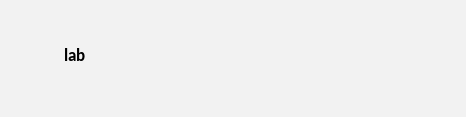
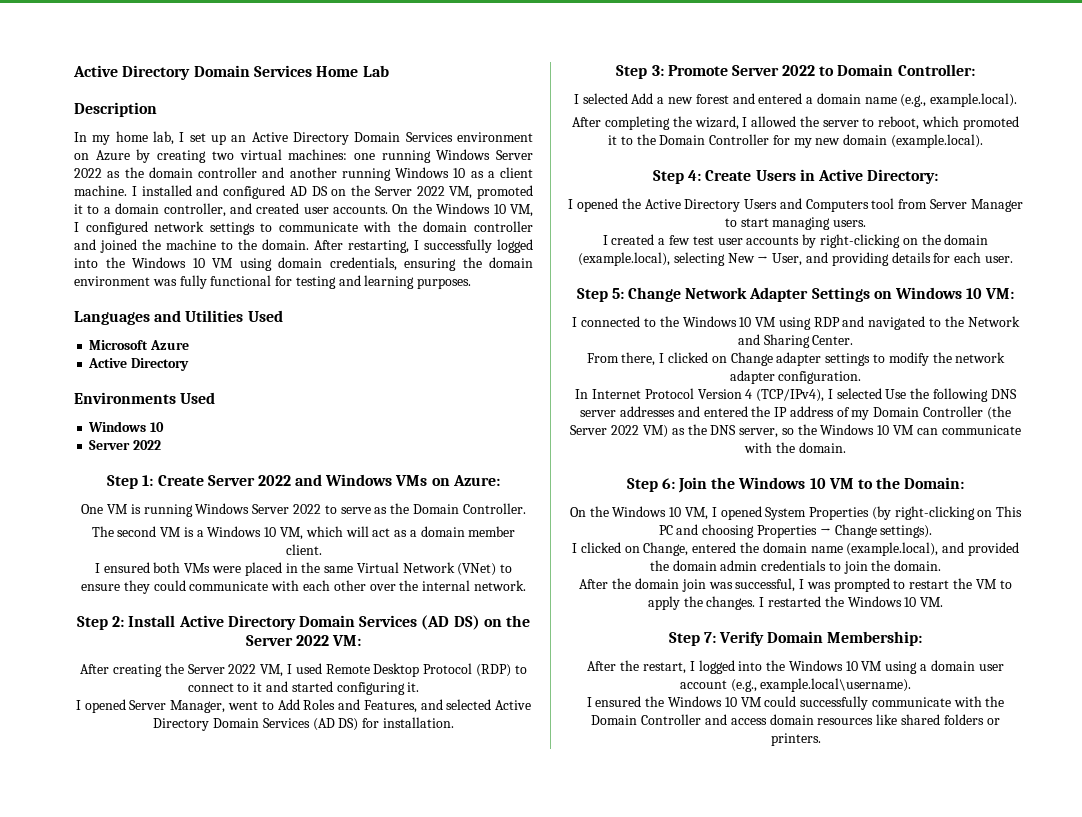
[64,48,85,61] lab -> [73,65,389,80] [74,102,157,117] [74,131,533,145] [74,149,533,163] [74,167,533,181] [74,185,533,199] [74,203,533,217] [74,221,533,235] [74,239,533,253] [74,257,533,271] [74,275,472,289] [74,310,283,325] [89,340,190,350] [88,358,190,371] [74,392,216,404] [88,421,165,432] [89,440,162,450] [107,474,500,489] [81,503,526,517] [91,526,516,540] [285,544,322,555] [94,562,513,576] [81,580,526,594] [77,615,530,630] [245,635,362,646] [80,663,527,677] [187,681,420,695] [75,699,532,713] [153,717,454,731] [616,64,975,79] [573,93,1018,107] [572,116,1019,130] [607,134,984,148] [652,169,939,184] [568,198,1023,212] [724,217,867,230] [602,234,989,248] [578,252,1013,266] [576,287,1015,302] [572,316,1020,330] [737,334,854,348] [586,352,1006,366] [729,370,862,384] [575,388,1017,402] [580,406,1011,420] [570,424,1021,438] [744,442,846,453] [626,477,965,493] [569,506,1023,520] [658,524,933,538] [572,542,1019,556] [649,560,942,574] [579,578,1012,592] [647,596,944,610] [668,631,923,646] [587,660,1004,674] [679,678,912,692] [586,696,1005,710] [591,714,1000,725] [770,733,821,746] Active Directory Domain Services Home Lab // Description // In my home lab, I set up an Active Directory Domain Services environment on Azure by creating two virtual machines: one running Windows Server 2022 as the domain controller and another running Windows 10 as a client machine. I installed and configured AD DS on the Server 2022 VM, promoted it to a domain controller, and created user accounts. On the Windows 10 VM, I configured network settings to communicate with the domain controller and joined the machine to the domain. After restarting, I successfully logged into the Windows 10 VM using domain credentials, ensuring the domain environment was fully functional for testing and learning purposes. // Languages and Utilities Used // Microsoft Azure // Active Directory // Environments Used // Windows 10 // Server 2022 // Step 1: Create Server 2022 and Windows VMs on Azure: // One VM is running Windows Server 2022 to serve as the Domain Controller. // The second VM is a Windows 10 VM, which will act as a domain member client. // I ensured both VMs were placed in the same Virtual Network (VNet) to ensure they could communicate with each other over the internal network. // Step 2: Install Active Directory Domain Services (AD DS) on the Server 2022 VM: // After creating the Server 2022 VM, I used Remote Desktop Protocol (RDP) to connect to it and started configuring it. // I opened Server Manager, went to Add Roles and Features, and selected Active Directory Domain Services (AD DS) for installation. // Step 3: Promote Server 2022 to Domain Controller: // I selected Add a new forest and entered a domain name (e.g., example.local). // After completing the wizard, I allowed the server to reboot, which promoted it to the Domain Controller for my new domain (example.local). // Step 4: Create Users in Active Directory: // I opened the Active Directory Users and Computers tool from Server Manager to start managing users. // I created a few test user accounts by right-clicking on the domain (example.local), selecting New → User, and providing details for each user. // Step 5: Change Network Adapter Settings on Windows 10 VM: // I connected to the Windows 10 VM using RDP and navigated to the Network and Sharing Center. // From there, I clicked on Change adapter settings to modify the network adapter configuration. // In Internet Protocol Version 4 (TCP/IPv4), I selected Use the following DNS server addresses and entered the IP address of my Domain Controller (the Server 2022 VM) as the DNS server, so the Windows 10 VM can communicate with the domain. // Step 6: Join the Windows 10 VM to the Domain: // On the Windows 10 VM, I opened System Properties (by right-clicking on This PC and choosing Properties → Change settings). // I clicked on Change, entered the domain name (example.local), and provided the domain admin credentials to join the domain. // After the domain join was successful, I was prompted to restart the VM to apply the changes. I restarted the Windows 10 VM. // Step 7: Verify Domain Membership: // After the restart, I logged into the Windows 10 VM using a domain user account (e.g., example.local\username). // I ensured the Windows 10 VM could successfully communicate with the Domain Controller and access domain resources like shared folders or printers.

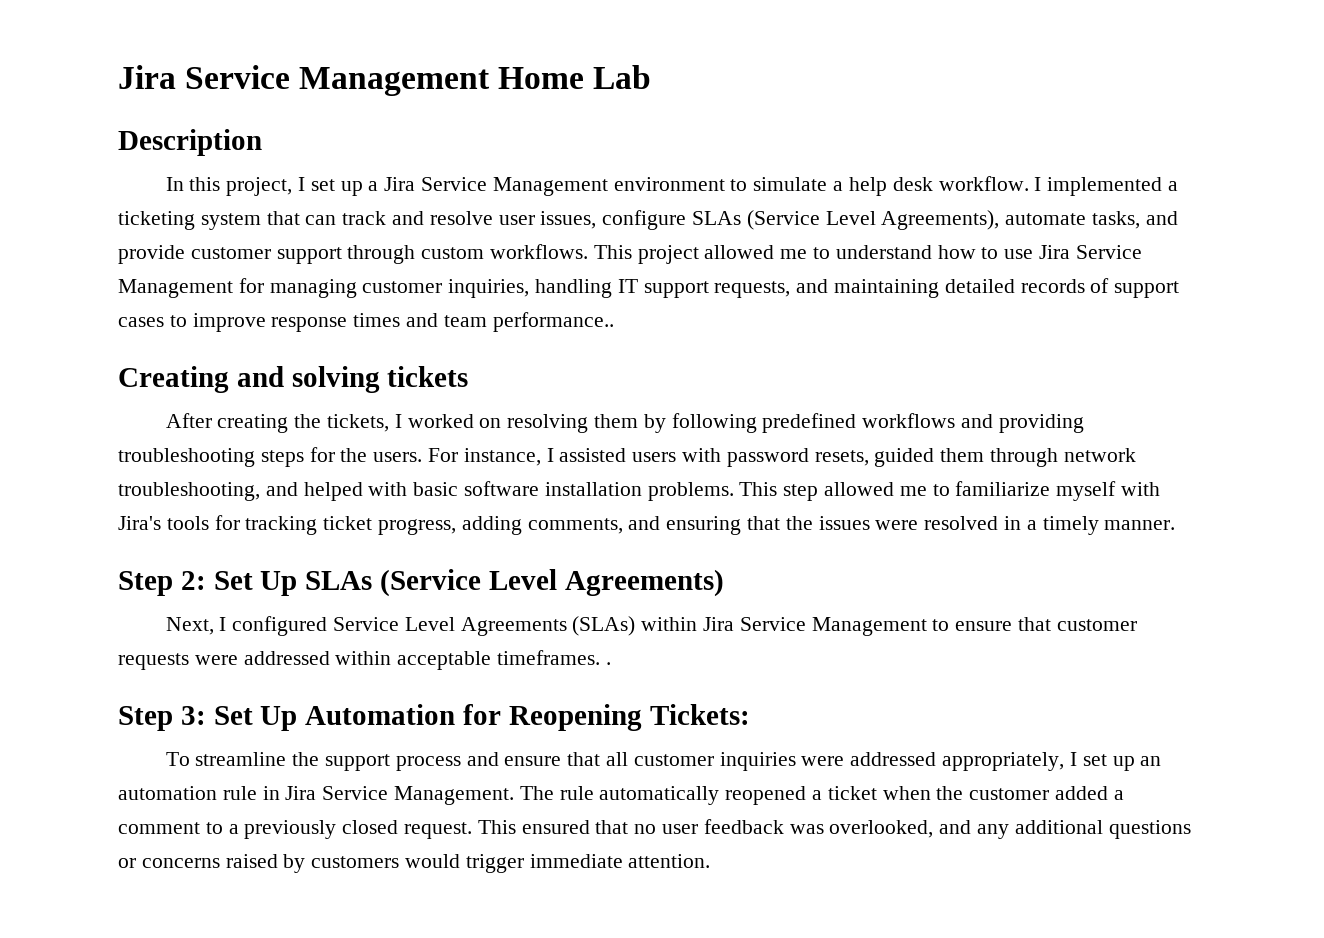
[73,65,312,80] Active Directory Domain Services -> [118,65,491,96] Jira Service Management
[92,131,533,145] [74,149,533,163] [74,167,533,181] [74,185,533,199] [74,203,533,217] [74,221,533,235] [74,239,533,253] [74,257,533,271] [74,275,472,289] [74,310,283,325] [89,340,190,350] [88,358,190,371] [74,392,216,404] [88,421,165,432] [89,440,162,450] [107,474,500,489] [81,503,526,517] [91,526,516,540] [285,544,322,555] [94,562,513,576] [81,580,526,594] [77,615,530,630] [245,635,362,646] [80,663,527,677] [187,681,420,695] [75,699,532,713] [153,717,454,731] [616,64,975,79] [573,93,1018,107] [572,116,1019,130] [607,134,984,148] [652,169,939,184] [568,198,1023,212] [724,217,867,230] [602,234,989,248] [578,252,1013,266] [576,287,1015,302] [572,316,1020,330] [737,334,854,348] [586,352,1006,366] [729,370,862,384] [575,388,1017,402] [580,406,1011,420] [570,424,1021,438] [744,442,846,453] [626,477,965,493] [569,506,1023,520] [658,524,933,538] [572,542,1019,556] [649,560,942,574] [579,578,1012,592] [647,596,944,610] [668,631,923,646] [587,660,1004,674] [679,678,912,692] [586,696,1005,710] [591,714,1000,725] [770,733,821,746] my home lab, I set up an Active Directory Domain Services environment on Azure by creating two virtual machines: one running Windows Server 2022 as the domain controller and another running Windows 10 as a client machine. I installed and configured AD DS on the Server 2022 VM, promoted it to a domain controller, and created user accounts. On the Windows 10 VM, I configured network settings to communicate with the domain controller and joined the machine to the domain. After restarting, I successfully logged into the Windows 10 VM using domain credentials, ensuring the domain environment was fully functional for testing and learning purposes. // Languages and Utilities Used // Microsoft Azure // Active Directory // Environments Used // Windows 10 // Server 2022 // Step 1: Create Server 2022 and Windows VMs on Azure: // One VM is running Windows Server 2022 to serve as the Domain Controller. // The second VM is a Windows 10 VM, which will act as a domain member client. // I ensured both VMs were placed in the same Virtual Network (VNet) to ensure they could communicate with each other over the internal network. // Step 2: Install Active Directory Domain Services (AD DS) on the Server 2022 VM: // After creating the Server 2022 VM, I used Remote Desktop Protocol (RDP) to connect to it and started configuring it. // I opened Server Manager, went to Add Roles and Features, and selected Active Directory Domain Services (AD DS) for installation. // Step 3: Promote Server 2022 to Domain Controller: // I selected Add a new forest and entered a domain name (e.g., example.local). // After completing the wizard, I allowed the server to reboot, which promoted it to the Domain Controller for my new domain (example.local). // Step 4: Create Users in Active Directory: // I opened the Active Directory Users and Computers tool from Server Manager to start managing users. // I created a few test user accounts by right-clicking on the domain (example.local), selecting New → User, and providing details for each user. // Step 5: Change Network Adapter Settings on Windows 10 VM: // I connected to the Windows 10 VM using RDP and navigated to the Network and Sharing Center. // From there, I clicked on Change adapter settings to modify the network adapter configuration. // In Internet Protocol Version 4 (TCP/IPv4), I selected Use the following DNS server addresses and entered the IP address of my Domain Controller (the Server 2022 VM) as the DNS server, so the Windows 10 VM can communicate with the domain. // Step 6: Join the Windows 10 VM to the Domain: // On the Windows 10 VM, I opened System Properties (by right-clicking on This PC and choosing Properties → Change settings). // I clicked on Change, entered the domain name (example.local), and provided the domain admin credentials to join the domain. // After the domain join was successful, I was prompted to restart the VM to apply the changes. I restarted the Windows 10 VM. // Step 7: Verify Domain Membership: // After the restart, I logged into the Windows 10 VM using a domain user account (e.g., example.local\username). // I ensured the Windows 10 VM could successfully communicate with the Domain Controller and access domain resources like shared folders or printers. -> [189,176,1178,196] [118,210,1178,230] [118,244,1142,264] [118,278,1180,298] [118,312,614,332] [118,366,469,393] [165,413,1084,433] [118,447,1136,467] [118,481,1161,501] [118,515,1176,535] [118,569,724,597] [165,616,1137,636] [118,650,611,670] [118,704,750,731] [165,752,1162,771] [118,786,1124,805] [118,819,1191,839] [118,854,711,873] this project, I set up a Jira Service Management environment to simulate a help desk workflow. I implemented a ticketing system that can track and resolve user issues, configure SLAs (Service Level Agreements), automate tasks, and provide customer support through custom workflows. This project allowed me to understand how to use Jira Service Management for managing customer inquiries, handling IT support requests, and maintaining detailed records of support cases to improve response times and team performance.. // Creating and solving tickets // After creating the tickets, I worked on resolving them by following predefined workflows and providing troubleshooting steps for the users. For instance, I assisted users with password resets, guided them through network troubleshooting, and helped with basic software installation problems. This step allowed me to familiarize myself with Jira's tools for tracking ticket progress, adding comments, and ensuring that the issues were resolved in a timely manner. // Step 2: Set Up SLAs (Service Level Agreements) // Next, I configured Service Level Agreements (SLAs) within Jira Service Management to ensure that customer requests were addressed within acceptable timeframes. . // Step 3: Set Up Automation for Reopening Tickets: // To streamline the support process and ensure that all customer inquiries were addressed appropriately, I set up an automation rule in Jira Service Management. The rule automatically reopened a ticket when the customer added a comment to a previously closed request. This ensured that no user feedback was overlooked, and any additional questions or concerns raised by customers would trigger immediate attention.

